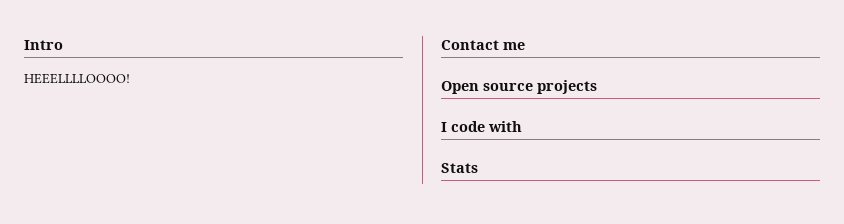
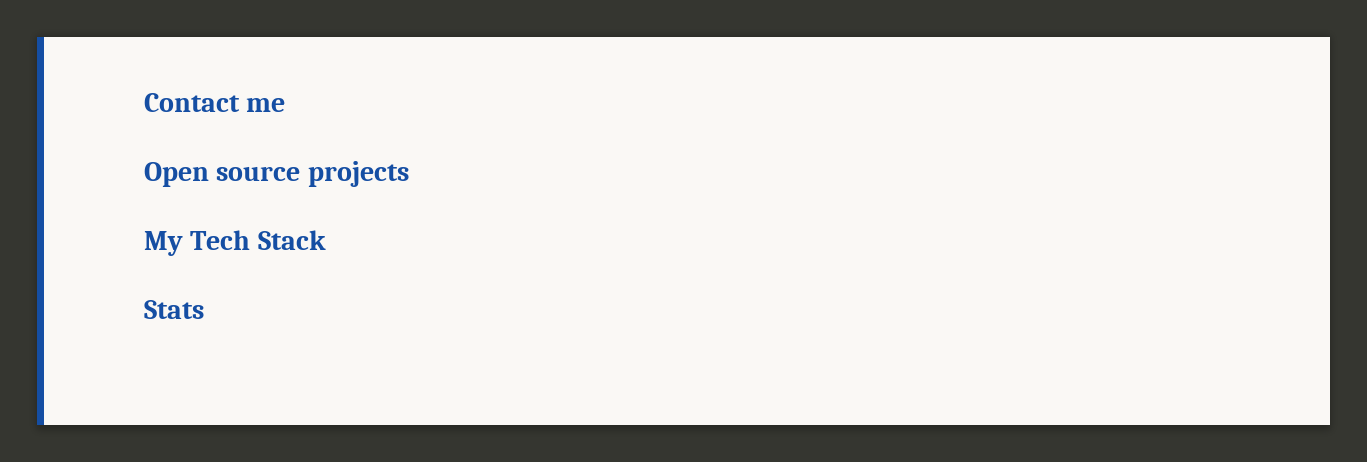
[24,40,63,50] [24,73,130,84] Intro // HEEELLLLOOOO! // -> (144, 102) none
[441,121,522,132] I code with -> [144,230,326,256] My Tech Stack

